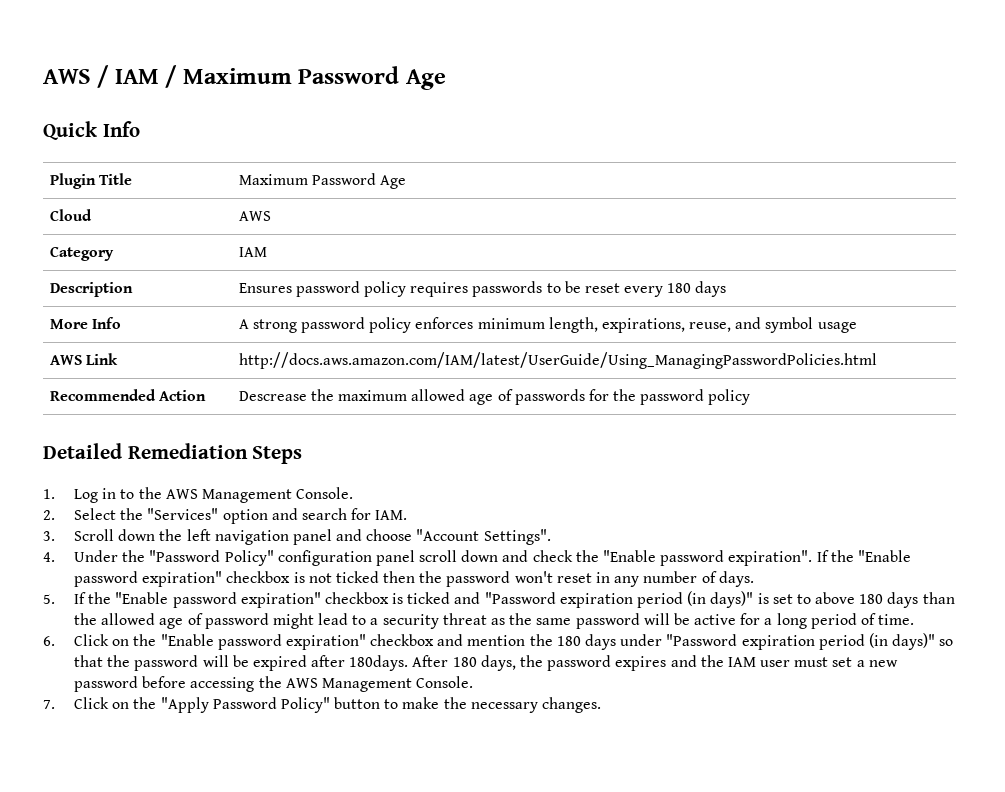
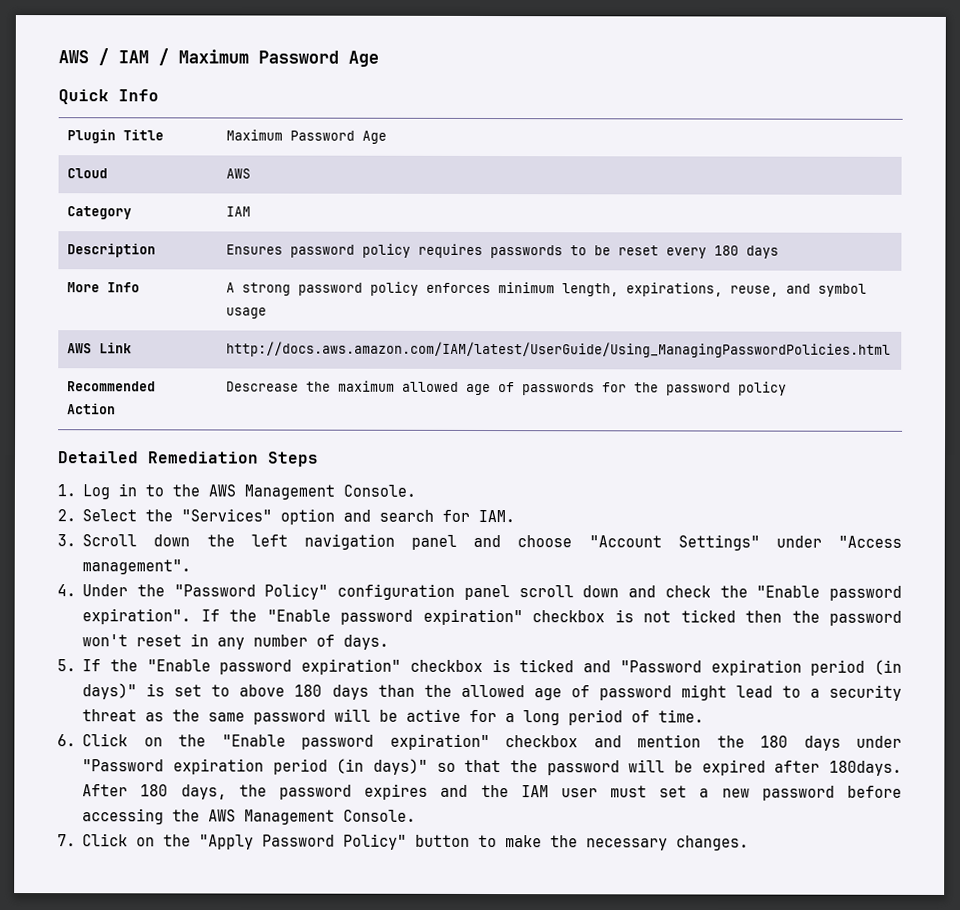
[483,529,551,545] Settings". -> [677,534,902,551] [82,559,192,575] Settings" under "Access management".

